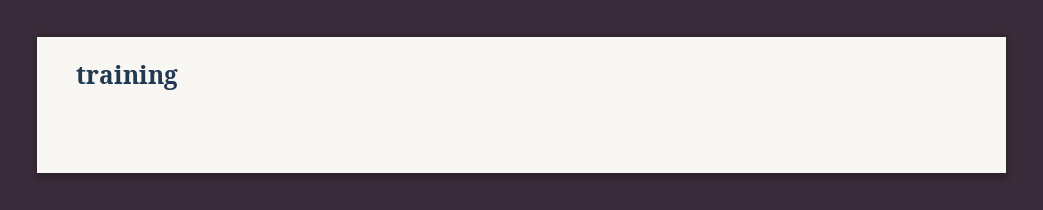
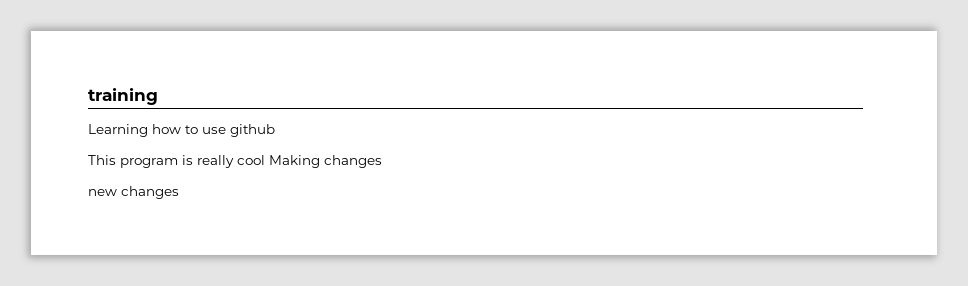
(178, 77) none -> [88,124,275,137] [88,155,382,168] [88,186,179,199] // Learning how to use github // This program is really cool Making changes // new changes

